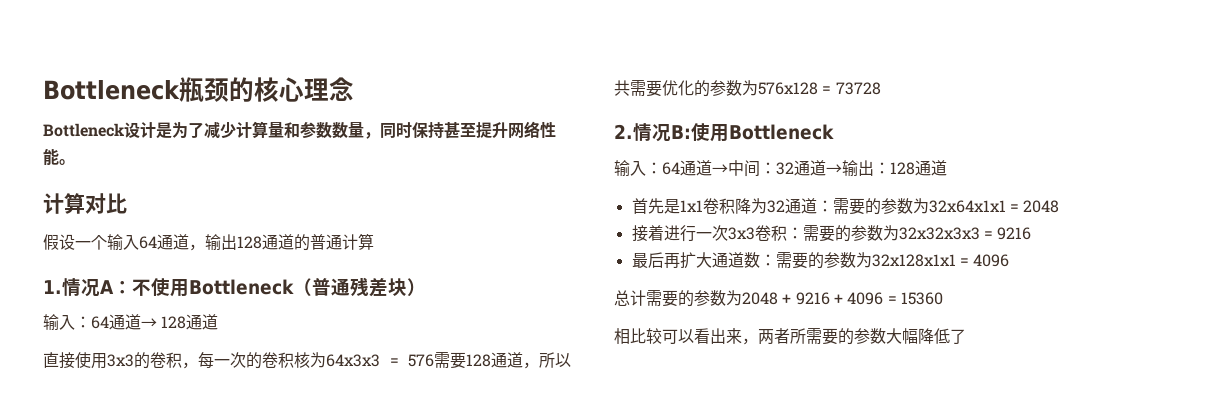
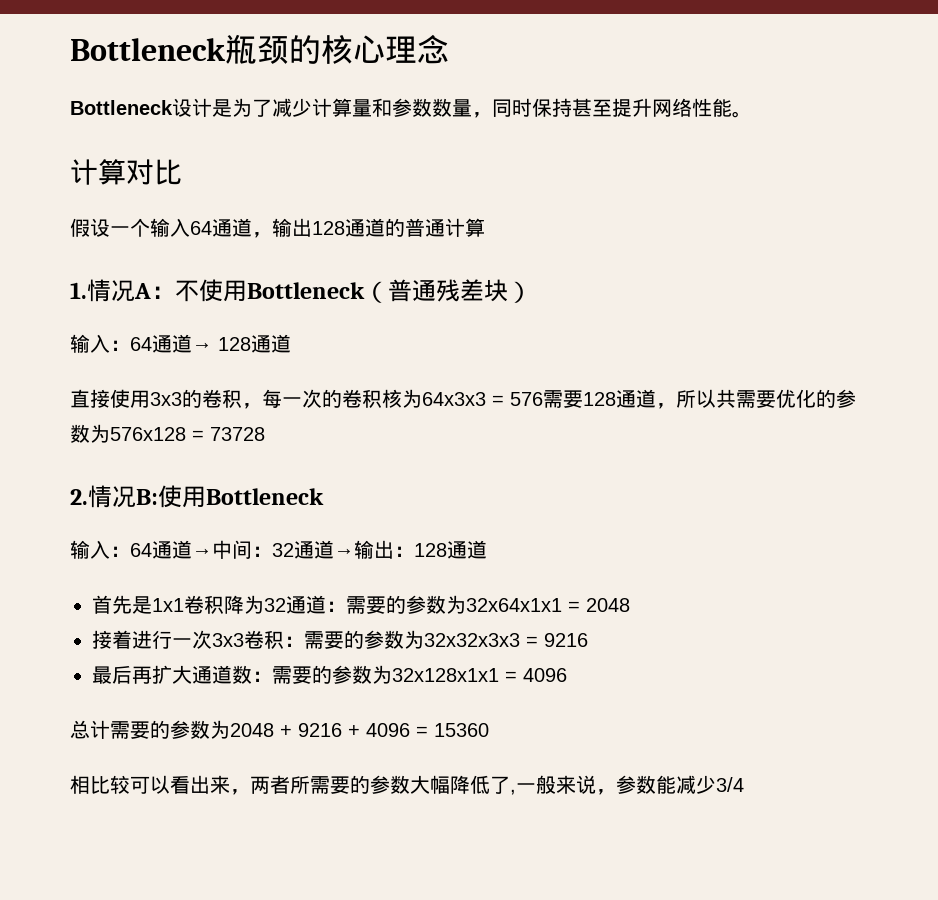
(966, 336) none -> [510,775,744,795] ,一般来说，参数能减少3/4

